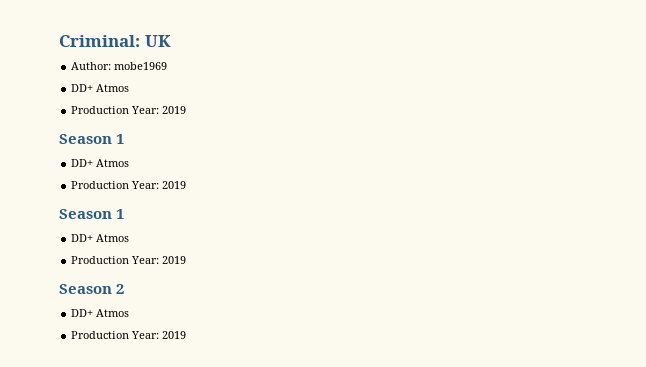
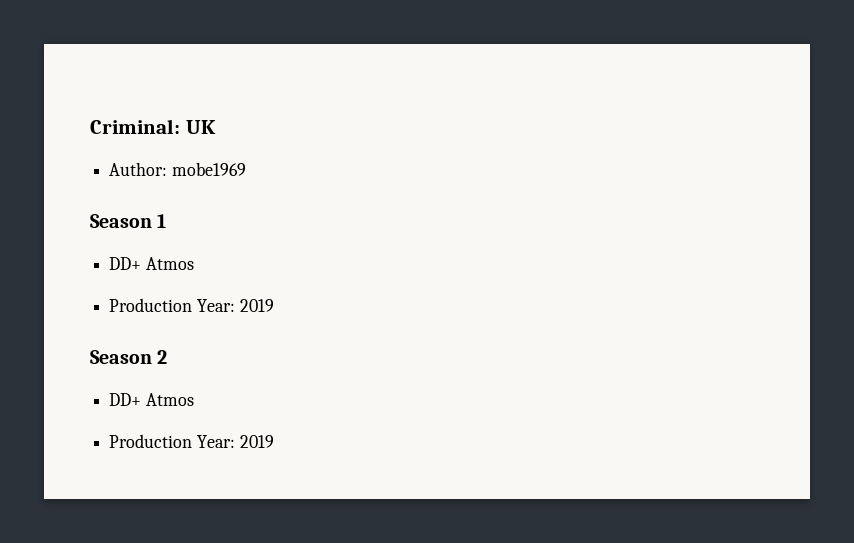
[71,84,130,92] [71,106,187,114] [59,134,125,144] [71,159,130,167] [71,181,187,189] // DD+ Atmos // Production Year: 2019 // Season 1 // DD+ Atmos // Production Year: 2019 -> (246, 169) none

